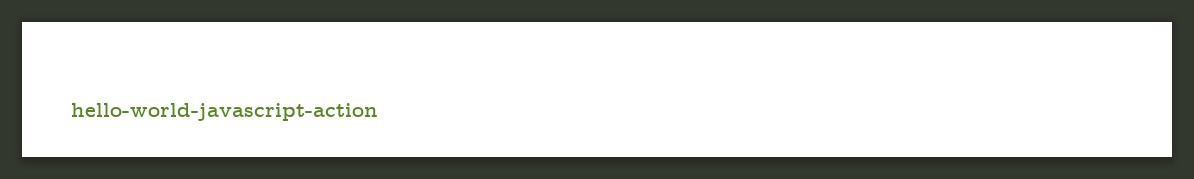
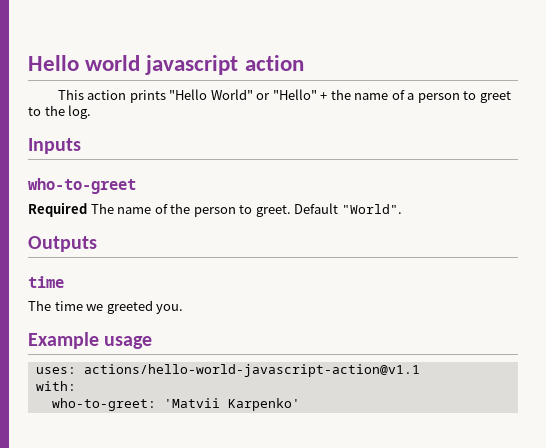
[71,103,378,121] hello-world-javascript-action -> [28,55,304,75] [57,89,511,103] [28,105,92,119] [28,138,81,154] [28,178,136,194] [28,202,402,217] [28,236,97,252] [28,276,64,288] [28,300,184,314] [28,332,153,349] [35,364,420,377] [35,381,76,391] [51,398,300,411] Hello world javascript action // This action prints "Hello World" or "Hello" + the name of a person to greet to the log. // Inputs // who-to-greet // Required The name of the person to greet. Default "World". // Outputs // time // The time we greeted you. // Example usage // uses: actions/hello-world-javascript-action@v1.1 // with: // who-to-greet: 'Matvii Karpenko'

